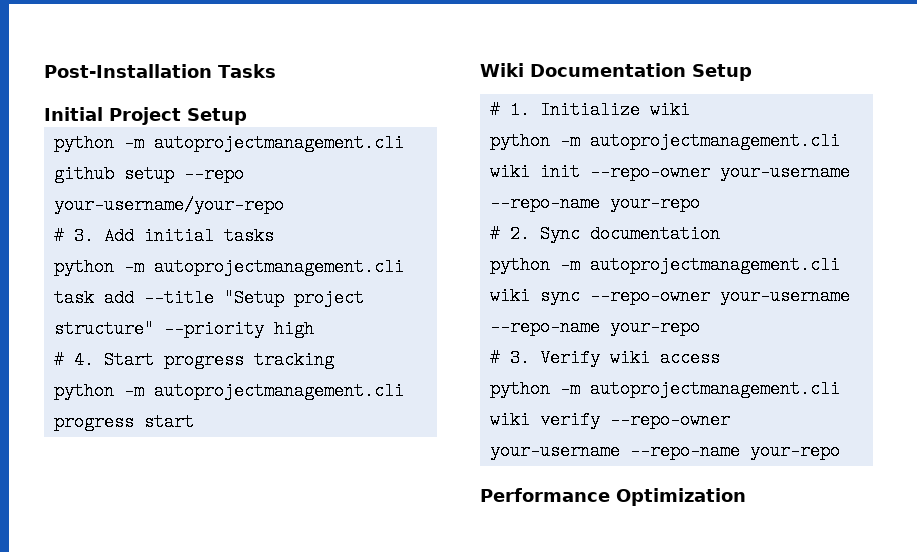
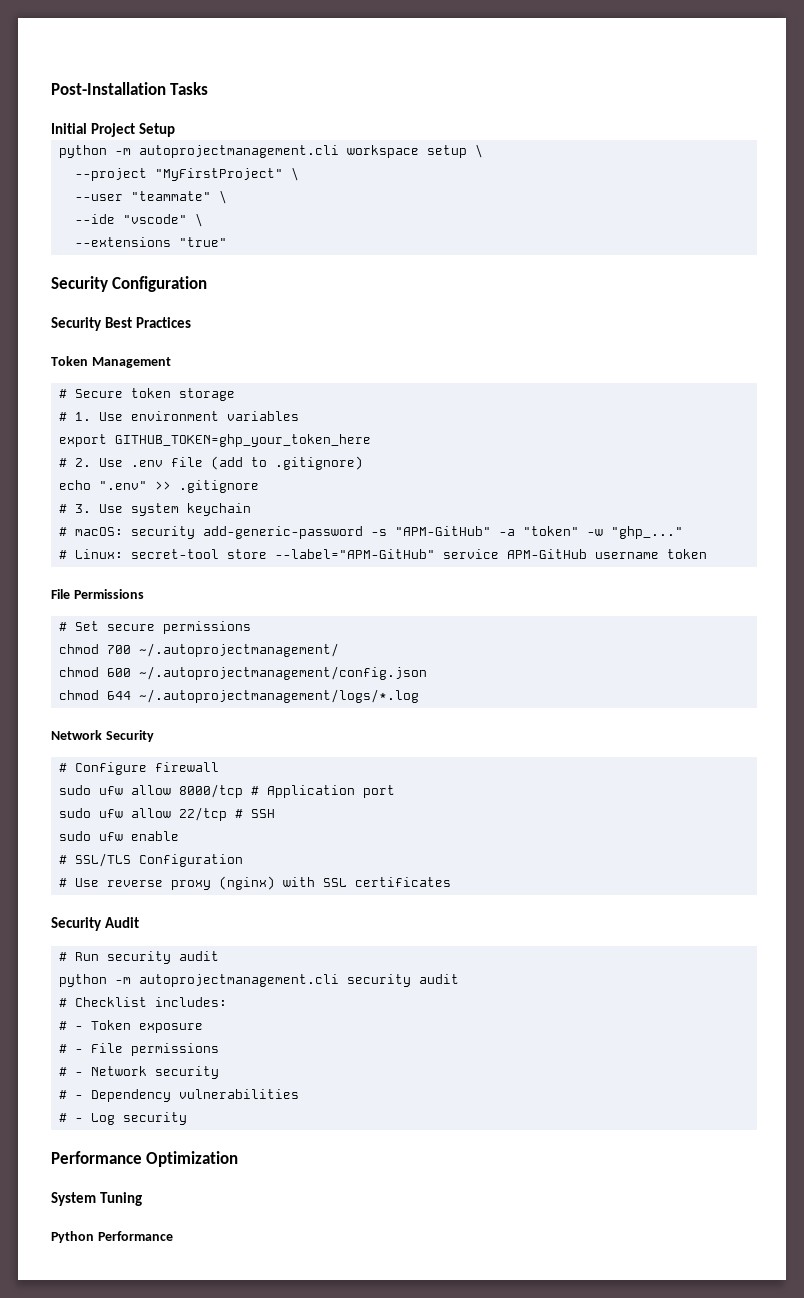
[53,165,244,183] [53,196,284,214] [53,227,274,245] [53,258,404,276] [53,289,364,307] [53,320,314,338] [53,351,334,369] [53,382,404,400] [53,413,194,431] [480,63,752,81] [489,101,690,119] [489,132,840,150] [489,163,850,181] [489,194,700,212] [489,225,720,243] [489,256,840,274] [489,287,850,305] [489,318,700,336] [489,349,720,367] [489,380,840,398] [489,411,730,429] [489,442,840,460] [480,488,746,506] github setup --repo your-username/your-repo // # 3. Add initial tasks // python -m autoprojectmanagement.cli task add --title "Setup project structure" --priority high // # 4. Start progress tracking // python -m autoprojectmanagement.cli progress start // Wiki Documentation Setup // # 1. Initialize wiki // python -m autoprojectmanagement.cli wiki init --repo-owner your-username --repo-name your-repo // # 2. Sync documentation // python -m autoprojectmanagement.cli wiki sync --repo-owner your-username --repo-name your-repo // # 3. Verify wiki access // python -m autoprojectmanagement.cli wiki verify --repo-owner your-username --repo-name your-repo // Performance Optimization -> [347,144,484,158] [75,167,300,181] [75,190,228,204] [75,213,204,227] [75,237,228,247] [51,276,208,292] [51,317,192,331] [51,356,171,368] [59,388,236,401] [59,411,300,421] [59,434,372,447] [59,456,364,470] [59,480,260,493] [59,503,252,516] [59,526,684,539] [59,549,708,559] [51,589,144,599] [59,621,252,634] [59,643,340,657] [59,666,428,680] [59,689,420,703] [51,730,154,742] [59,762,220,775] [59,784,396,798] [59,807,276,821] [59,831,180,841] [59,853,244,867] [59,876,452,890] [51,917,140,931] [59,951,220,964] [59,974,460,987] [59,997,228,1007] [59,1020,204,1033] [59,1043,220,1056] [59,1066,220,1079] [59,1089,300,1102] [59,1112,188,1125] [51,1151,239,1167] [51,1192,143,1206] [51,1231,173,1243] workspace setup \ // --project "MyFirstProject" \ // --user "teammate" \ // --ide "vscode" \ // --extensions "true" // Security Configuration // Security Best Practices // Token Management // # Secure token storage // # 1. Use environment variables // export GITHUB_TOKEN=ghp_your_token_here // # 2. Use .env file (add to .gitignore) // echo ".env" >> .gitignore // # 3. Use system keychain // # macOS: security add-generic-password -s "APM-GitHub" -a "token" -w "ghp_..." // # Linux: secret-tool store --label="APM-GitHub" service APM-GitHub username token // File Permissions // # Set secure permissions // chmod 700 ~/.autoprojectmanagement/ // chmod 600 ~/.autoprojectmanagement/config.json // chmod 644 ~/.autoprojectmanagement/logs/*.log // Network Security // # Configure firewall // sudo ufw allow 8000/tcp # Application port // sudo ufw allow 22/tcp # SSH // sudo ufw enable // # SSL/TLS Configuration // # Use reverse proxy (nginx) with SSL certificates // Security Audit // # Run security audit // python -m autoprojectmanagement.cli security audit // # Checklist includes: // # - Token exposure // # - File permissions // # - Network security // # - Dependency vulnerabilities // # - Log security // Performance Optimization // System Tuning // Python Performance

